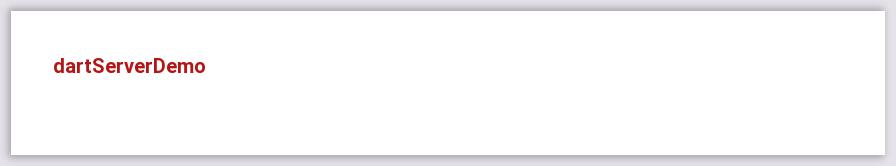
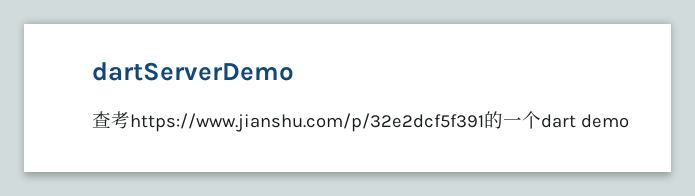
(206, 65) none -> [92,111,629,132] // 查考https://www.jianshu.com/p/32e2dcf5f391的一个dart demo

